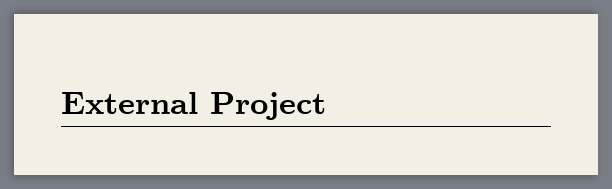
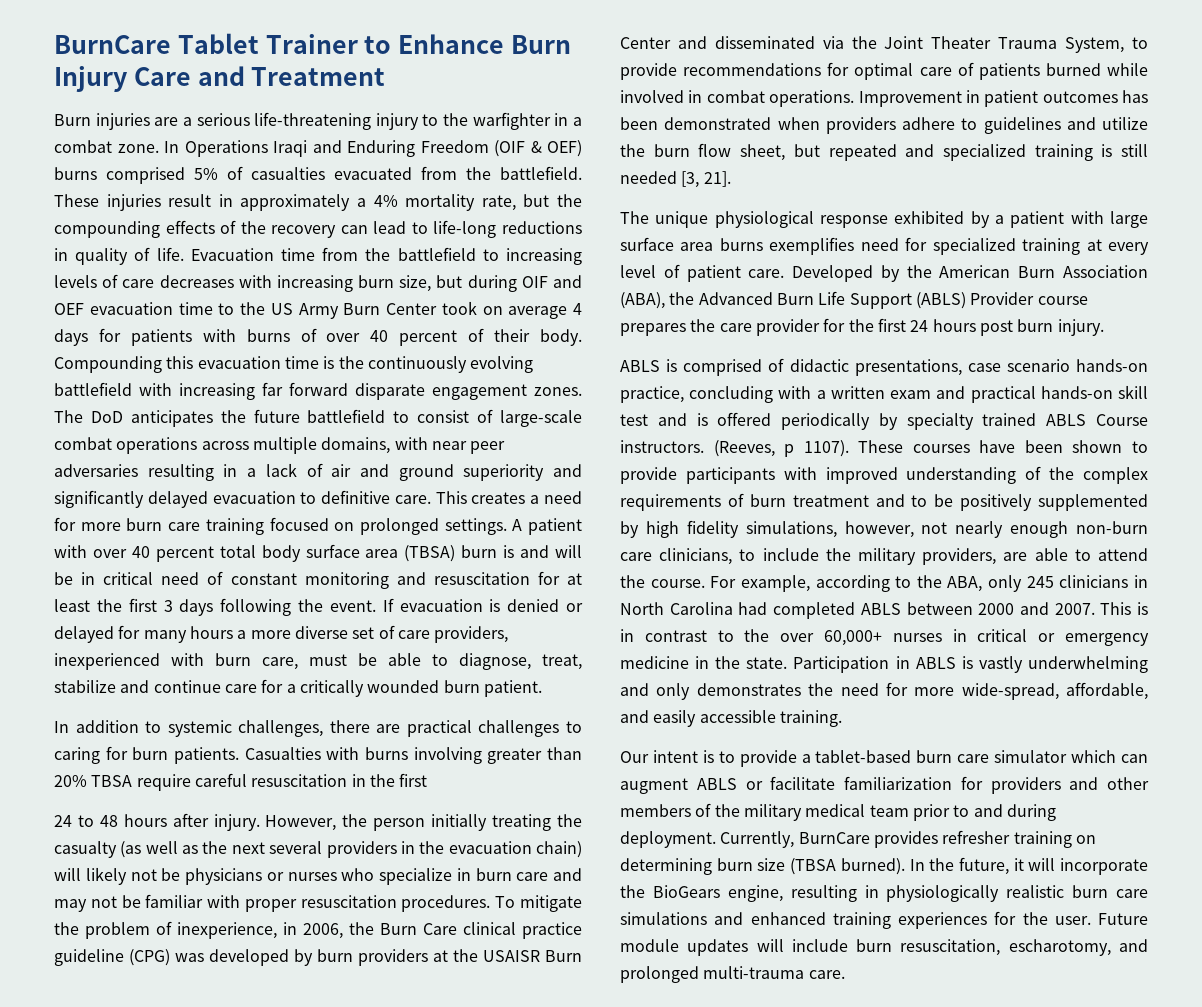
[61,92,326,120] External Project -> [54,33,571,54] [54,66,386,92] [54,112,582,130] [54,140,582,157] [54,166,582,184] [54,194,583,211] [54,220,582,238] [54,247,582,265] [54,274,582,292] [54,301,582,319] [54,328,583,346] [54,356,534,373] [54,382,582,400] [54,409,583,427] [54,437,506,454] [54,463,582,481] [54,490,582,508] [54,517,582,535] [54,544,582,562] [54,571,583,589] [54,598,583,616] [54,625,509,643] [54,653,582,670] [54,679,542,697] [54,720,582,737] [54,746,582,764] [54,773,428,791] [54,813,583,831] [54,841,583,858] [54,867,582,885] [54,894,582,912] [54,921,582,939] [54,949,582,966] [620,36,1148,53] [620,62,1148,80] [620,90,1148,107] [620,117,1148,134] [620,143,1148,161] [620,171,731,188] [620,211,1148,228] [620,237,1149,255] [620,264,1148,282] [620,291,1088,309] [620,318,1104,336] [620,358,1148,376] [620,385,1148,403] [620,412,1148,430] [620,440,1148,457] [620,466,1148,484] [620,493,1148,511] [620,520,1148,538] [620,548,1148,565] [620,575,1148,592] [620,602,1148,619] [620,629,1149,646] [620,656,1148,673] [620,682,1148,700] [620,710,842,727] [620,750,1148,767] [620,776,1149,794] [620,803,1056,821] [620,830,1096,848] [620,857,1148,875] [620,885,1148,902] [620,911,1148,929] [620,939,1148,956] [620,966,845,983] BurnCare Tablet Trainer to Enhance Burn Injury Care and Treatment // Burn injuries are a serious life-threatening injury to the warfighter in a combat zone. In Operations Iraqi and Enduring Freedom (OIF & OEF) burns comprised 5% of casualties evacuated from the battlefield. These injuries result in approximately a 4% mortality rate, but the compounding effects of the recovery can lead to life-long reductions in quality of life. Evacuation time from the battlefield to increasing levels of care decreases with increasing burn size, but during OIF and OEF evacuation time to the US Army Burn Center took on average 4 days for patients with burns of over 40 percent of their body. Compounding this evacuation time is the continuously evolving battlefield with increasing far forward disparate engagement zones. The DoD anticipates the future battlefield to consist of large-scale combat operations across multiple domains, with near peer adversaries resulting in a lack of air and ground superiority and significantly delayed evacuation to definitive care. This creates a need for more burn care training focused on prolonged settings. A patient with over 40 percent total body surface area (TBSA) burn is and will be in critical need of constant monitoring and resuscitation for at least the first 3 days following the event. If evacuation is denied or delayed for many hours a more diverse set of care providers, inexperienced with burn care, must be able to diagnose, treat, stabilize and continue care for a critically wounded burn patient. // In addition to systemic challenges, there are practical challenges to caring for burn patients. Casualties with burns involving greater than 20% TBSA require careful resuscitation in the first // 24 to 48 hours after injury. However, the person initially treating the casualty (as well as the next several providers in the evacuation chain) will likely not be physicians or nurses who specialize in burn care and may not be familiar with proper resuscitation procedures. To mitigate the problem of inexperience, in 2006, the Burn Care clinical practice guideline (CPG) was developed by burn providers at the USAISR Burn Center and disseminated via the Joint Theater Trauma System, to provide recommendations for optimal care of patients burned while involved in combat operations. Improvement in patient outcomes has been demonstrated when providers adhere to guidelines and utilize the burn flow sheet, but repeated and specialized training is still needed [3, 21]. // The unique physiological response exhibited by a patient with large surface area burns exemplifies need for specialized training at every level of patient care. Developed by the American Burn Association (ABA), the Advanced Burn Life Support (ABLS) Provider course prepares the care provider for the first 24 hours post burn injury. // ABLS is comprised of didactic presentations, case scenario hands-on practice, concluding with a written exam and practical hands-on skill test and is offered periodically by specialty trained ABLS Course instructors. (Reeves, p 1107). These courses have been shown to provide participants with improved understanding of the complex requirements of burn treatment and to be positively supplemented by high fidelity simulations, however, not nearly enough non-burn care clinicians, to include the military providers, are able to attend the course. For example, according to the ABA, only 245 clinicians in North Carolina had completed ABLS between 2000 and 2007. This is in contrast to the over 60,000+ nurses in critical or emergency medicine in the state. Participation in ABLS is vastly underwhelming and only demonstrates the need for more wide-spread, affordable, and easily accessible training. // Our intent is to provide a tablet-based burn care simulator which can augment ABLS or facilitate familiarization for providers and other members of the military medical team prior to and during deployment. Currently, BurnCare provides refresher training on determining burn size (TBSA burned). In the future, it will incorporate the BioGears engine, resulting in physiologically realistic burn care simulations and enhanced training experiences for the user. Future module updates will include burn resuscitation, escharotomy, and prolonged multi-trauma care.

